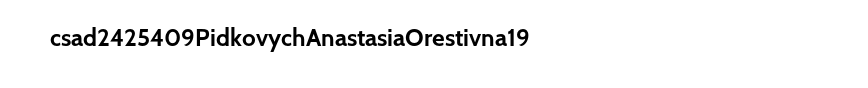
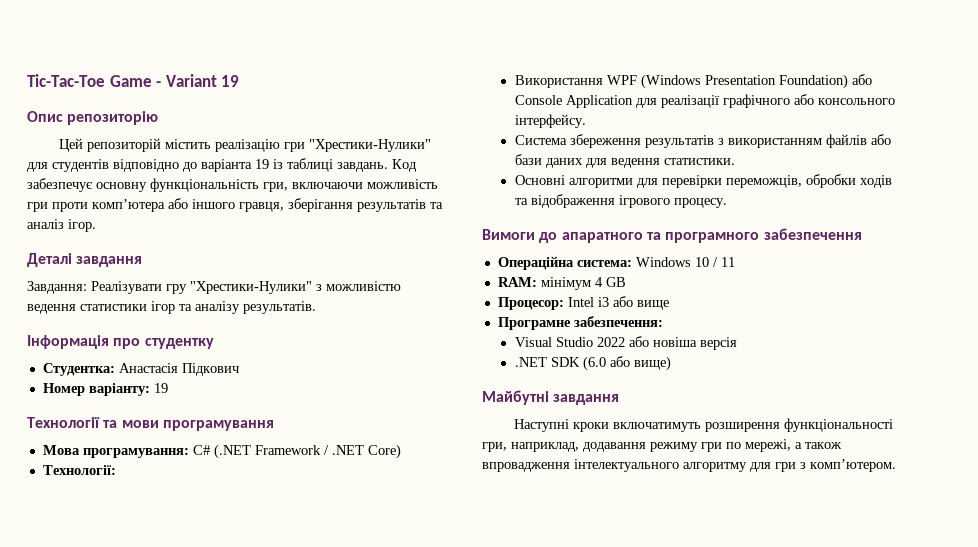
[50,27,530,52] csad2425409PidkovychAnastasiaOrestivna19 -> [27,74,240,87] [27,111,159,125] [58,138,431,152] [27,158,417,172] [27,178,438,192] [27,198,443,212] [27,219,96,232] [27,253,143,267] [27,281,401,294] [27,301,316,314] [27,335,214,349] [42,363,239,376] [42,383,168,396] [27,417,274,431] [42,444,401,459] [42,465,116,475] [514,74,872,89] [514,94,895,108] [514,114,586,128] [514,134,891,148] [514,154,735,168] [514,174,892,188] [514,194,727,208] [482,228,862,243] [497,256,735,270] [497,277,626,290] [497,296,669,310] [497,316,663,330] [514,336,737,350] [514,356,671,371] [482,390,620,405] [513,418,893,432] [482,439,842,452] [482,459,896,472] Tic-Tac-Toe Game - Variant 19 // Опис репозиторію // Цей репозиторій містить реалізацію гри "Хрестики-Нулики" для студентів відповідно до варіанта 19 із таблиці завдань. Код забезпечує основну функціональність гри, включаючи можливість гри проти комп’ютера або іншого гравця, зберігання результатів та аналіз ігор. // Деталі завдання // Завдання: Реалізувати гру "Хрестики-Нулики" з можливістю ведення статистики ігор та аналізу результатів. // Інформація про студентку // Студентка: Анастасія Підкович // Номер варіанту: 19 // Технології та мови програмування // Мова програмування: C# (.NET Framework / .NET Core) // Технології: // Використання WPF (Windows Presentation Foundation) або Console Application для реалізації графічного або консольного інтерфейсу. // Система збереження результатів з використанням файлів або бази даних для ведення статистики. // Основні алгоритми для перевірки переможців, обробки ходів та відображення ігрового процесу. // Вимоги до апаратного та програмного забезпечення // Операційна система: Windows 10 / 11 // RAM: мінімум 4 GB // Процесор: Intel i3 або вище // Програмне забезпечення: // Visual Studio 2022 або новіша версія // .NET SDK (6.0 або вище) // Майбутні завдання // Наступні кроки включатимуть розширення функціональності гри, наприклад, додавання режиму гри по мережі, а також впровадження інтелектуального алгоритму для гри з комп’ютером.

